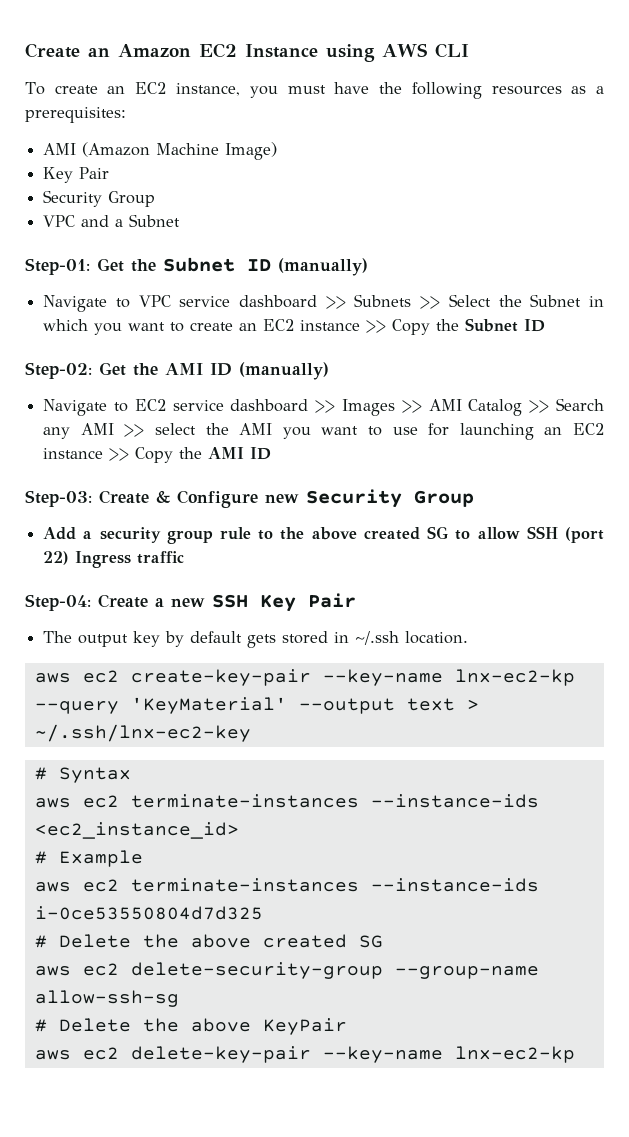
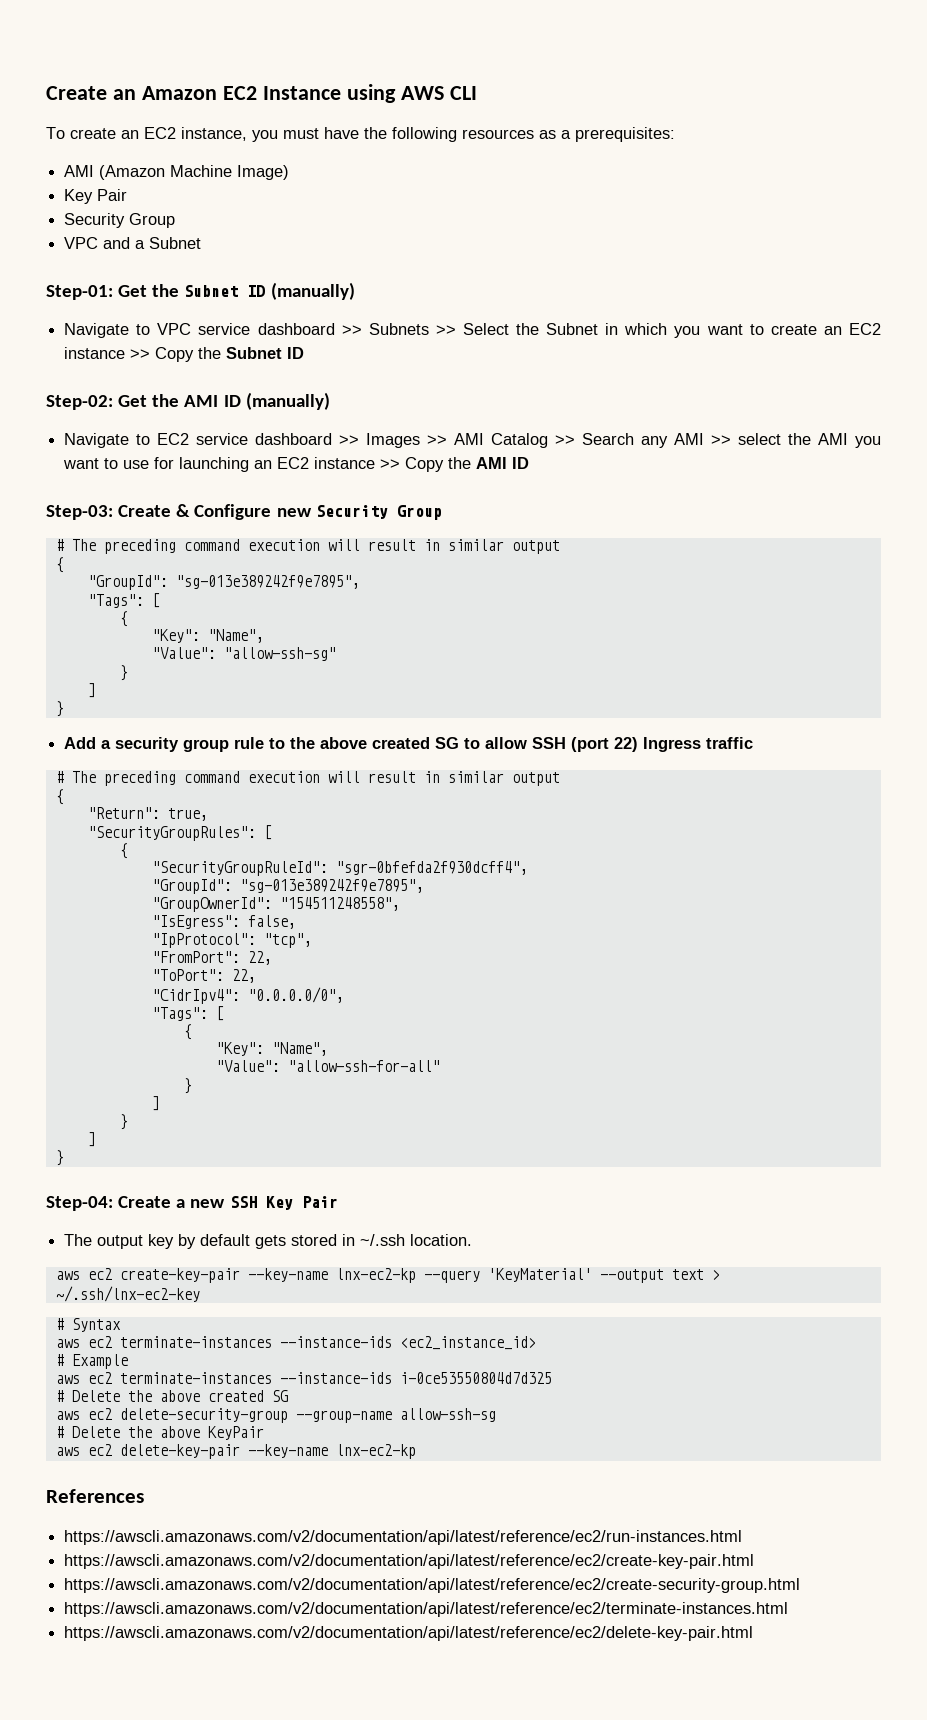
(474, 498) none -> [55,539,560,554] [55,557,64,573] [87,575,360,590] [87,593,160,608] [119,611,128,627] [151,629,264,643] [151,647,336,661] [119,665,128,681] [87,683,96,698] [55,701,64,717] // # The preceding command execution will result in similar output // { // "GroupId": "sg-013e389242f9e7895", // "Tags": [ // { // "Key": "Name", // "Value": "allow-ssh-sg" // } // ] // }
(185, 557) none -> [55,771,560,786] [55,789,64,805] [87,807,208,821] [87,825,272,841] [119,843,128,859] [151,861,528,876] [151,879,424,894] [151,897,400,912] [151,915,296,929] [151,933,312,948] [151,951,272,965] [151,969,256,983] [151,987,344,1004] [151,1006,224,1021] [183,1024,192,1040] [215,1042,328,1056] [215,1060,440,1072] [183,1078,192,1094] [151,1096,160,1111] [119,1114,128,1130] [87,1132,96,1147] [55,1150,64,1166] // # The preceding command execution will result in similar output // { // "Return": true, // "SecurityGroupRules": [ // { // "SecurityGroupRuleId": "sgr-0bfefda2f930dcff4", // "GroupId": "sg-013e389242f9e7895", // "GroupOwnerId": "154511248558", // "IsEgress": false, // "IpProtocol": "tcp", // "FromPort": 22, // "ToPort": 22, // "CidrIpv4": "0.0.0.0/0", // "Tags": [ // { // "Key": "Name", // "Value": "allow-ssh-for-all" // } // ] // } // ] // }
(575, 1054) none -> [46,1489,144,1503] [64,1530,743,1545] [64,1554,755,1569] [64,1578,801,1593] [64,1602,789,1617] [64,1626,754,1641] // References // https://awscli.amazonaws.com/v2/documentation/api/latest/reference/ec2/run-instances.html // https://awscli.amazonaws.com/v2/documentation/api/latest/reference/ec2/create-key-pair.html // https://awscli.amazonaws.com/v2/documentation/api/latest/reference/ec2/create-security-group.html // https://awscli.amazonaws.com/v2/documentation/api/latest/reference/ec2/terminate-instances.html // https://awscli.amazonaws.com/v2/documentation/api/latest/reference/ec2/delete-key-pair.html

